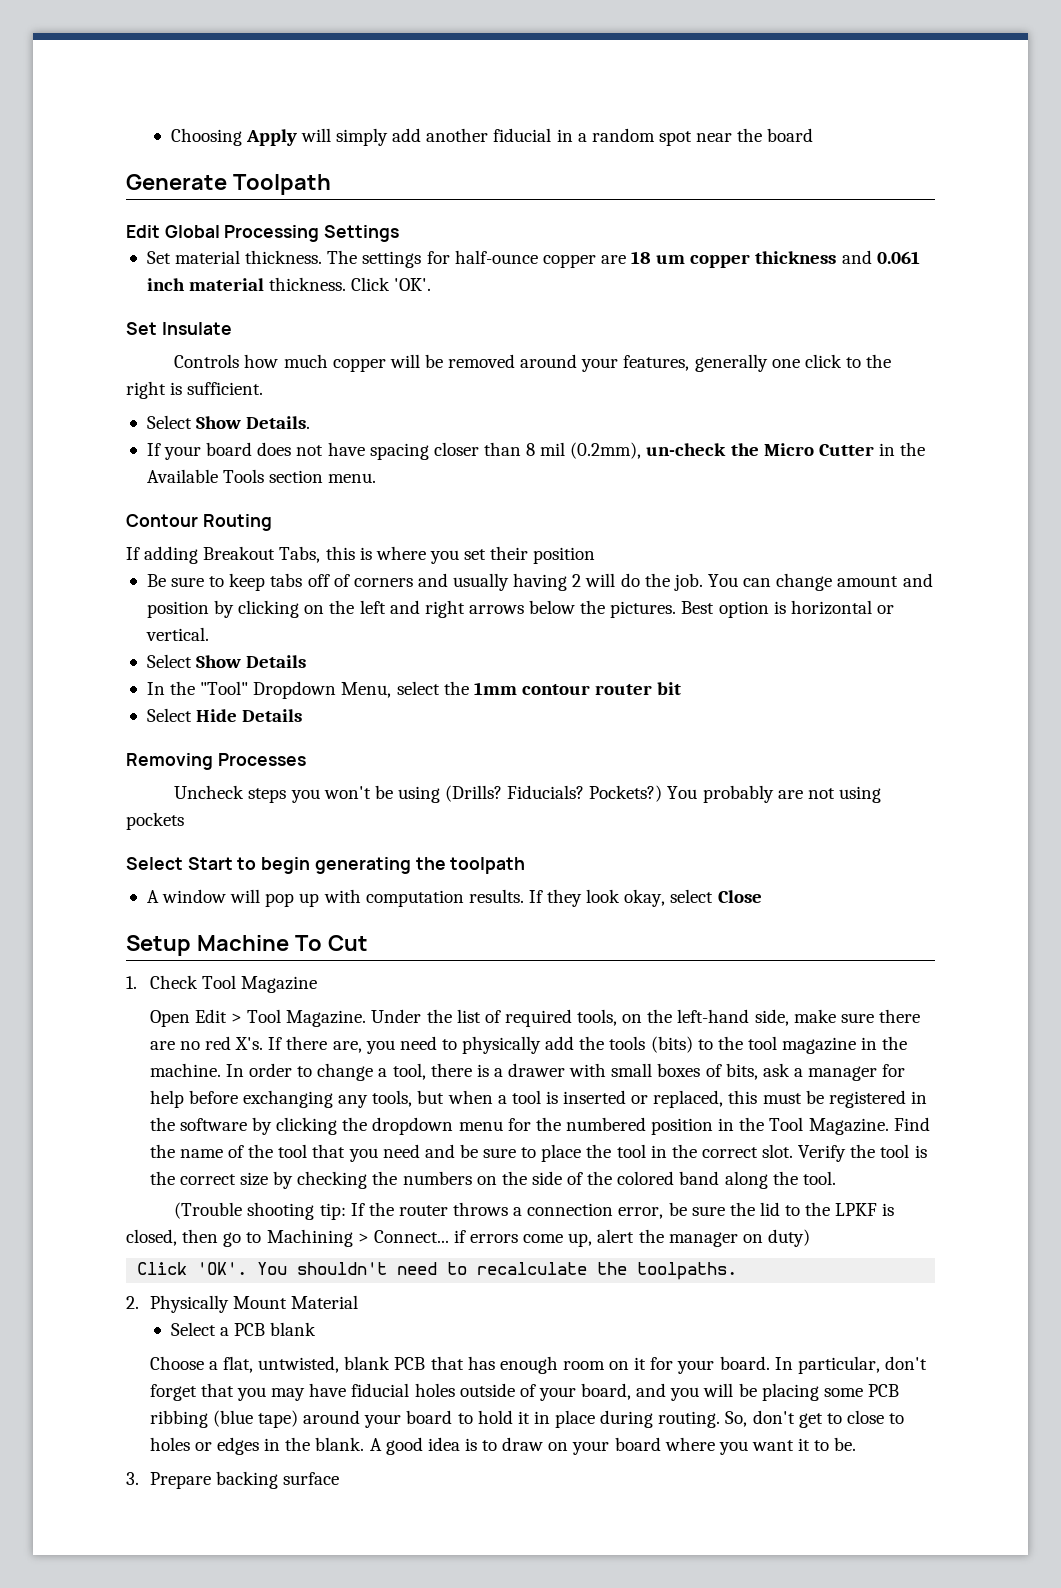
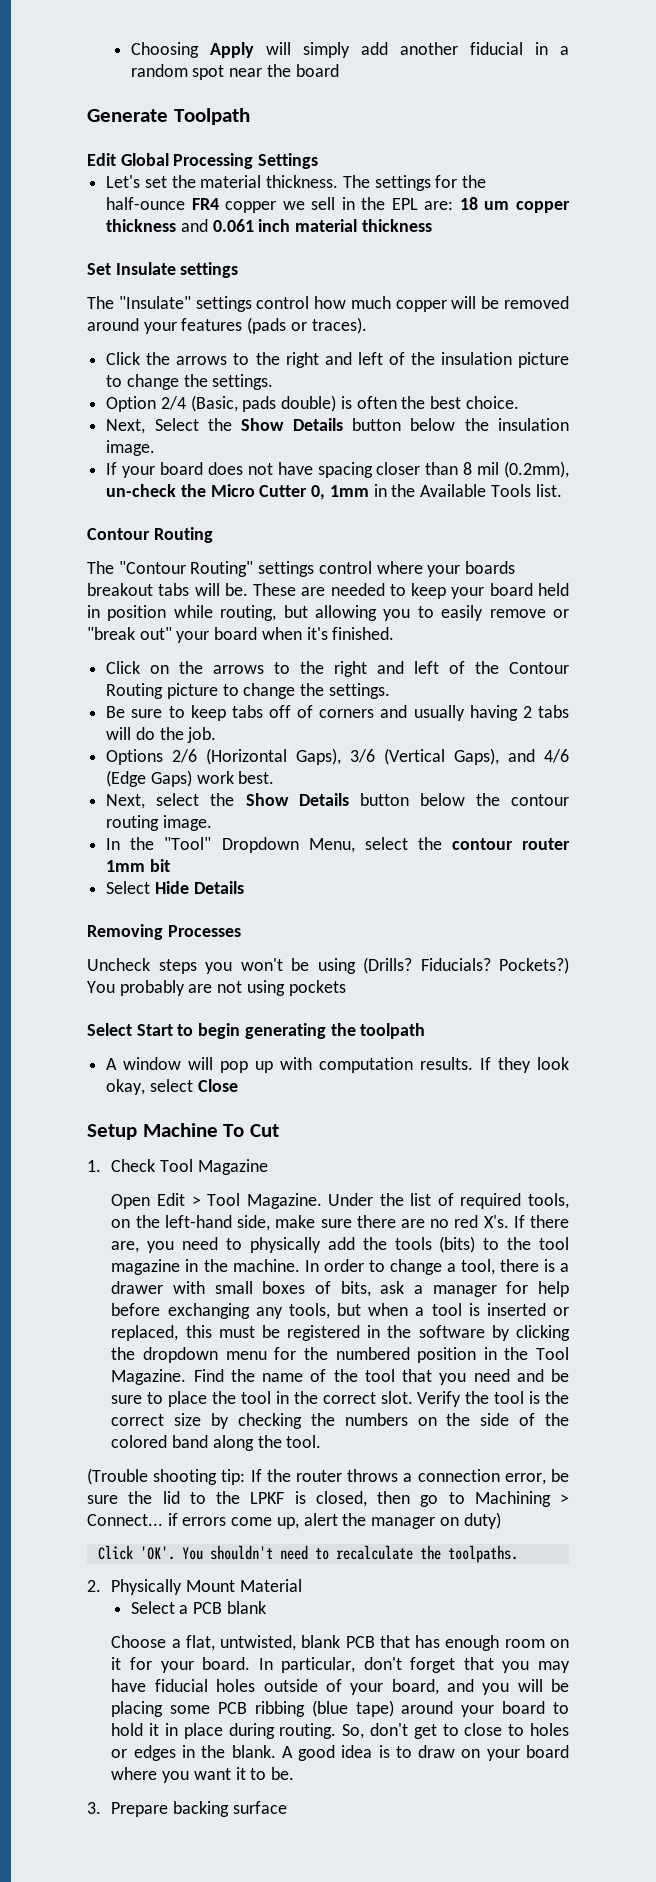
[146,251,171,264] Set -> [106,175,196,188] Let's set the
[454,250,626,268] half-ounce copper are -> [462,175,487,188] [106,197,454,213] the half-ounce FR4 copper we sell in the EPL are:
[269,277,432,291] thickness. Click 'OK'. -> [361,219,432,232] thickness
[174,354,240,368] // Controls -> [180,262,239,278] [87,296,310,312] settings // The "Insulate" settings control
[623,354,892,372] [126,381,264,399] [146,415,311,429] features, generally one click to the right is sufficient. // Select Show Details. -> [181,317,367,334] [106,352,569,368] [106,374,274,390] [106,395,519,412] [106,418,569,434] [106,440,156,456] features (pads or traces). // Click the arrows to the right and left of the insulation picture to change the settings. // Option 2/4 (Basic, pads double) is often the best choice. // Next, Select the Show Details button below the insulation image.
(874, 450) none -> [311,485,369,500] 0, 1mm
[269,470,377,483] section menu. -> [535,484,562,497] list.
[126,546,596,564] If adding Breakout Tabs, this is where you set their position -> [87,561,516,577] [87,583,569,599] [87,605,569,621] [87,627,395,643] [106,661,569,677] [106,683,390,699] The "Contour Routing" settings control where your boards breakout tabs will be. These are needed to keep your board held in position while routing, but allowing you to easily remove or "break out" your board when it's finished. // Click on the arrows to the right and left of the Contour Routing picture to change the settings.
(582, 580) none -> [538,705,569,718] tabs
[707,573,933,591] [146,600,894,618] [145,627,209,641] [146,654,307,668] You can change amount and position by clicking on the left and right arrows below the pictures. Best option is horizontal or vertical. // Select Show Details -> [106,748,569,765] [106,770,275,787] [106,793,569,809] [106,815,212,831] // Options 2/6 (Horizontal Gaps), 3/6 (Vertical Gaps), and 4/6 (Edge Gaps) work best. // Next, select the Show Details button below the contour routing image.
[473,682,517,695] 1mm -> (442, 843) none
(653, 689) none -> [106,860,146,872] 1mm

